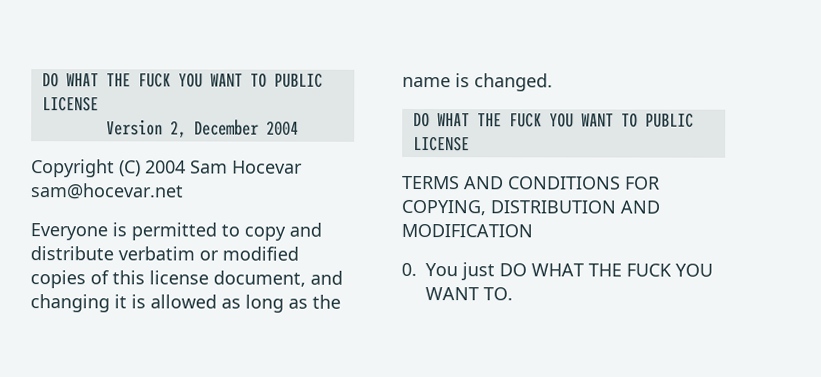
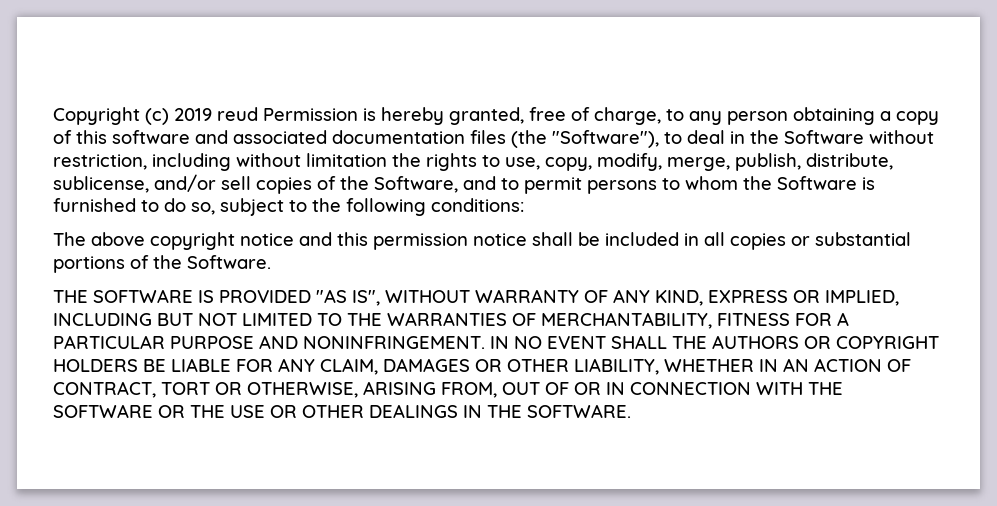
[41,72,323,88] [41,96,99,112] [105,119,299,138] [31,159,303,178] [30,183,184,200] [30,222,322,241] [30,246,299,261] [30,270,343,289] [30,294,341,313] [402,73,553,92] [412,112,694,128] [412,136,470,152] [401,175,660,190] [401,199,660,216] [401,223,533,238] [401,262,713,281] [425,287,513,301] DO WHAT THE FUCK YOU WANT TO PUBLIC LICENSE // Version 2, December 2004 // Copyright (C) 2004 Sam Hocevar sam@hocevar.net // Everyone is permitted to copy and distribute verbatim or modified copies of this license document, and changing it is allowed as long as the name is changed. // DO WHAT THE FUCK YOU WANT TO PUBLIC LICENSE // TERMS AND CONDITIONS FOR COPYING, DISTRIBUTION AND MODIFICATION // 0. You just DO WHAT THE FUCK YOU WANT TO. -> [53,107,939,125] [53,130,934,148] [53,153,893,171] [53,174,875,194] [53,198,524,216] [53,232,911,250] [53,255,271,273] [53,289,899,306] [53,312,849,329] [53,335,939,349] [53,358,911,375] [53,381,843,398] [53,404,631,418] Copyright (c) 2019 reud Permission is hereby granted, free of charge, to any person obtaining a copy of this software and associated documentation files (the "Software"), to deal in the Software without restriction, including without limitation the rights to use, copy, modify, merge, publish, distribute, sublicense, and/or sell copies of the Software, and to permit persons to whom the Software is furnished to do so, subject to the following conditions: // The above copyright notice and this permission notice shall be included in all copies or substantial portions of the Software. // THE SOFTWARE IS PROVIDED "AS IS", WITHOUT WARRANTY OF ANY KIND, EXPRESS OR IMPLIED, INCLUDING BUT NOT LIMITED TO THE WARRANTIES OF MERCHANTABILITY, FITNESS FOR A PARTICULAR PURPOSE AND NONINFRINGEMENT. IN NO EVENT SHALL THE AUTHORS OR COPYRIGHT HOLDERS BE LIABLE FOR ANY CLAIM, DAMAGES OR OTHER LIABILITY, WHETHER IN AN ACTION OF CONTRACT, TORT OR OTHERWISE, ARISING FROM, OUT OF OR IN CONNECTION WITH THE SOFTWARE OR THE USE OR OTHER DEALINGS IN THE SOFTWARE.

